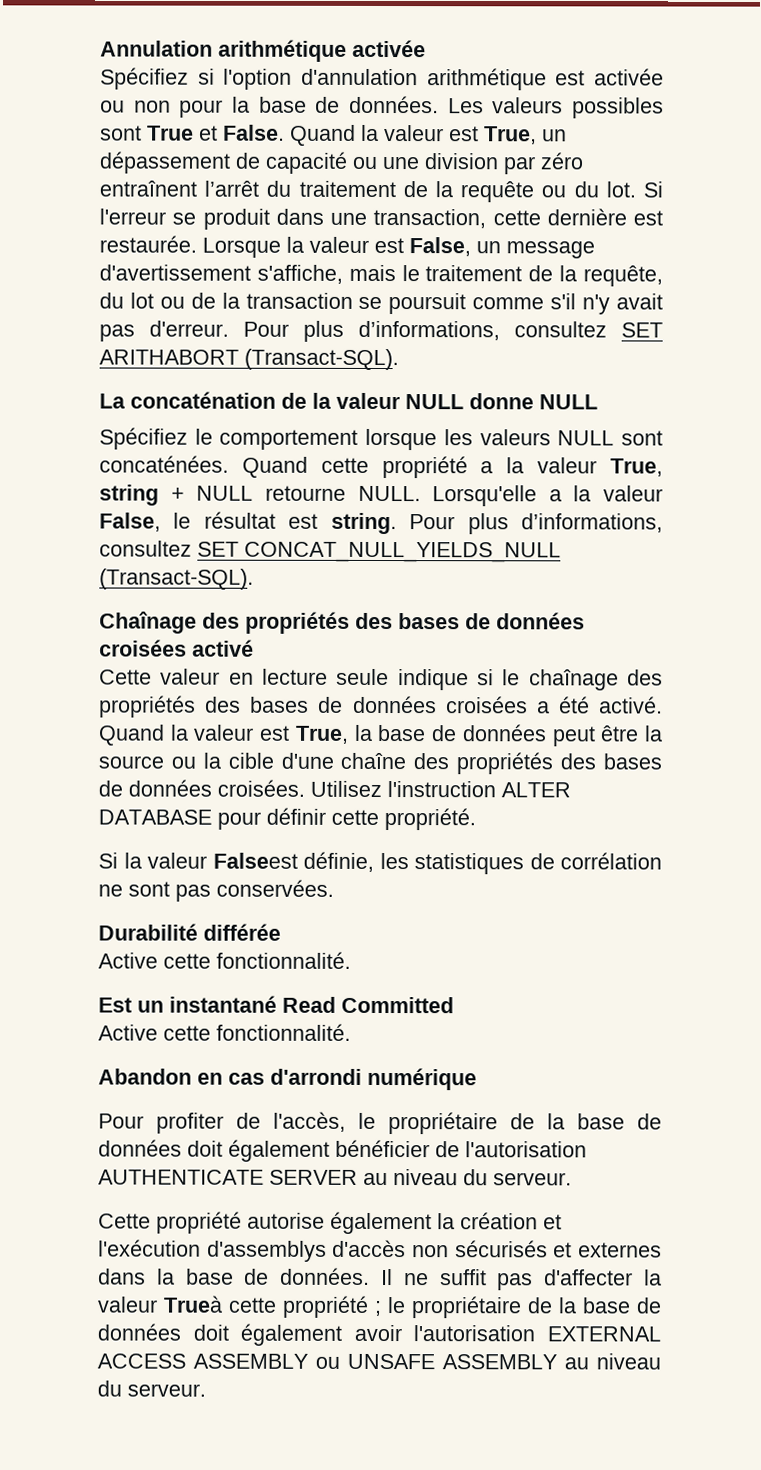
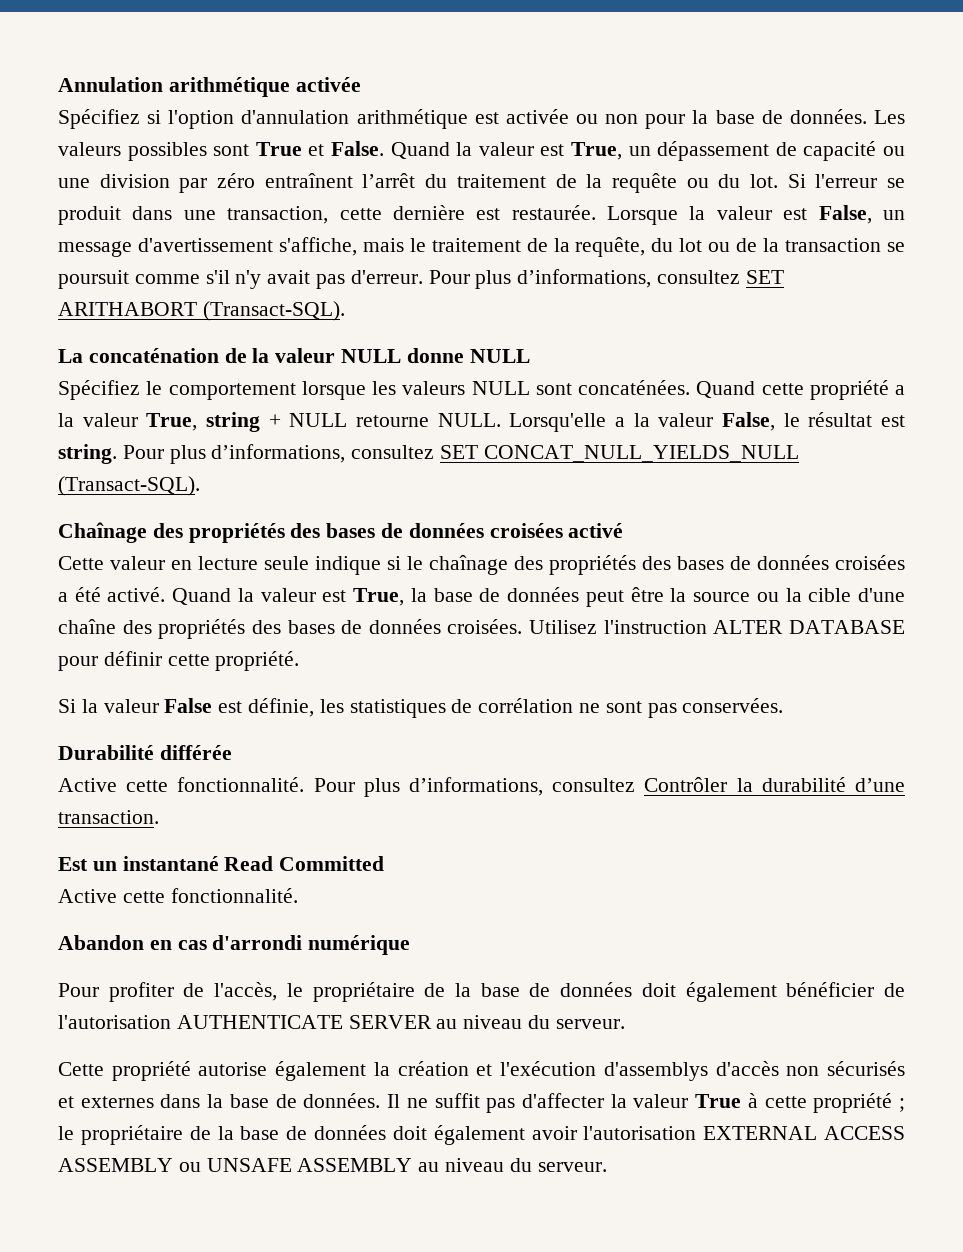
[212,852,298,869] Falseest -> [164,698,243,713] False est
(351, 960) none -> [313,777,906,797] [58,810,159,824] Pour plus d’informations, consultez Contrôler la durabilité d’une transaction.
[163,1295,223,1313] Trueà -> [695,1093,758,1108] True à

